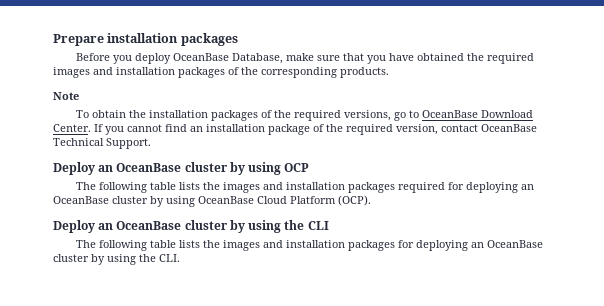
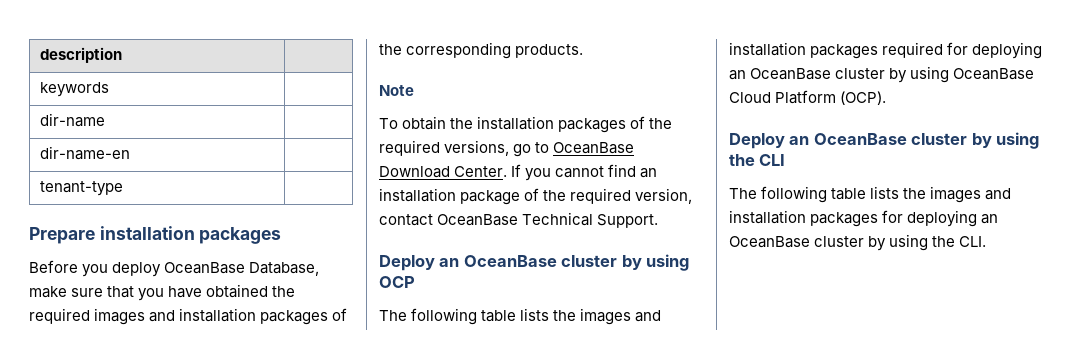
(53, 40) none -> [40,47,123,63] [40,82,110,97] [40,113,106,127] [40,146,131,160] [40,181,124,196] description | // keywords | // dir-name | // dir-name-en | // tenant-type | //

